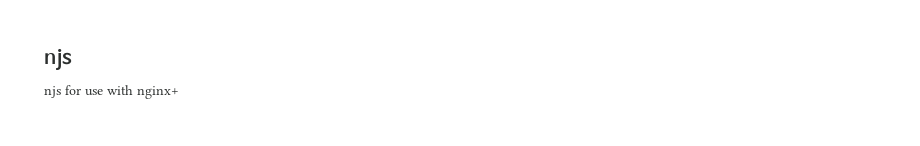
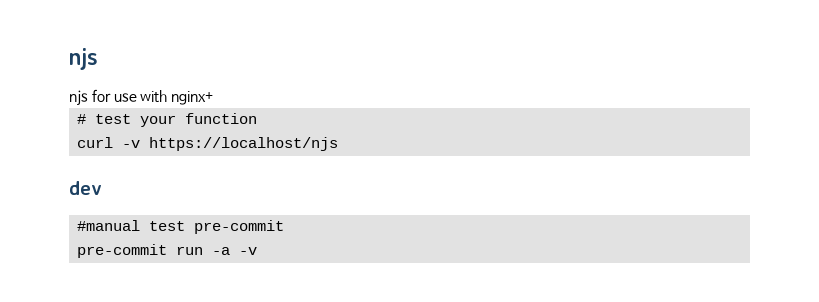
(179, 92) none -> [77,113,258,127] [77,137,339,151] [69,181,102,195] [77,220,285,234] [77,244,258,258] // # test your function // curl -v https://localhost/njs // dev // #manual test pre-commit // pre-commit run -a -v

